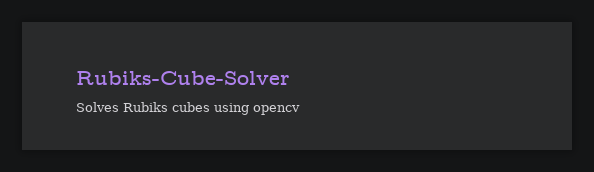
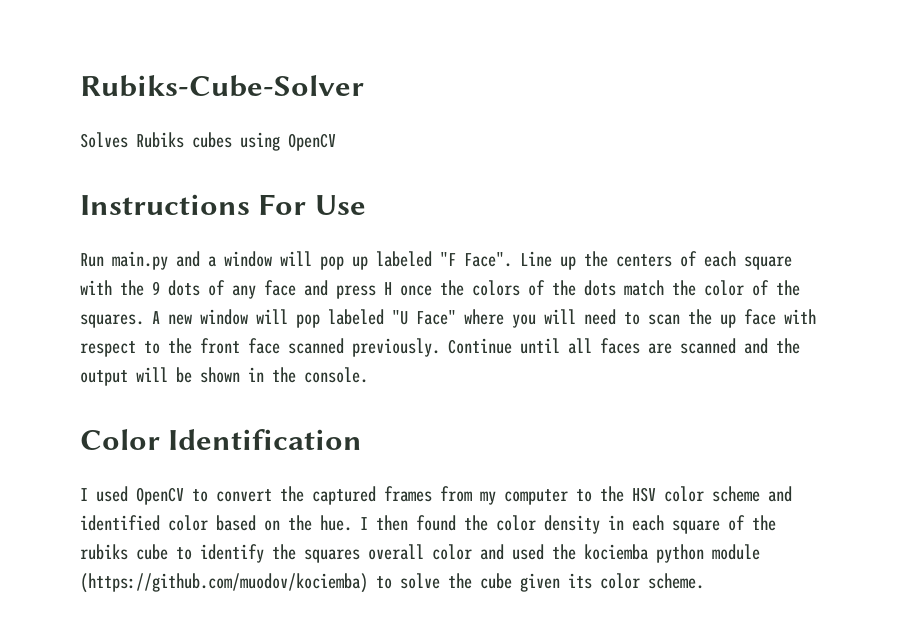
[253,105,300,115] opencv -> [288,133,336,151] [80,194,366,215] [80,251,792,270] [80,280,800,299] [80,309,816,328] [80,338,800,357] [80,367,368,386] [80,429,363,450] [80,486,792,505] [80,515,776,534] [80,544,760,563] [80,573,704,593] OpenCV // Instructions For Use // Run main.py and a window will pop up labeled "F Face". Line up the centers of each square with the 9 dots of any face and press H once the colors of the dots match the color of the squares. A new window will pop labeled "U Face" where you will need to scan the up face with respect to the front face scanned previously. Continue until all faces are scanned and the output will be shown in the console. // Color Identification // I used OpenCV to convert the captured frames from my computer to the HSV color scheme and identified color based on the hue. I then found the color density in each square of the rubiks cube to identify the squares overall color and used the kociemba python module (https://github.com/muodov/kociemba) to solve the cube given its color scheme.

